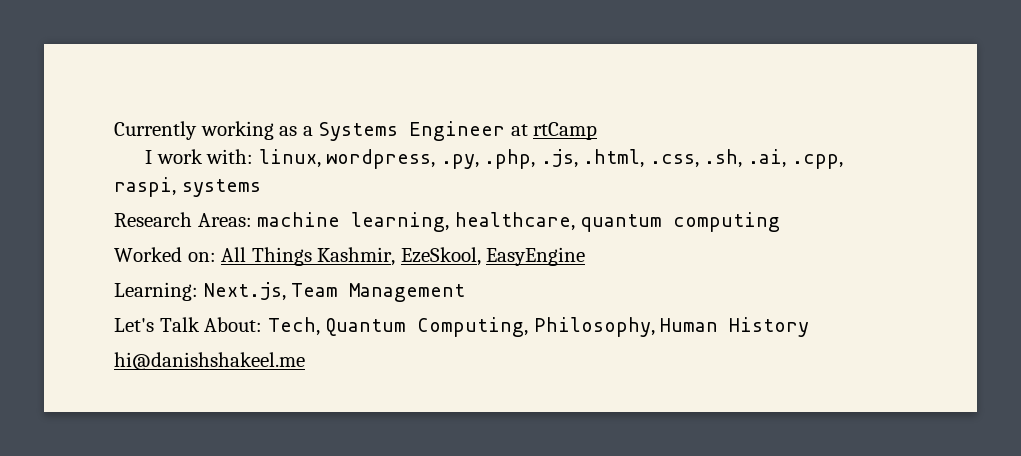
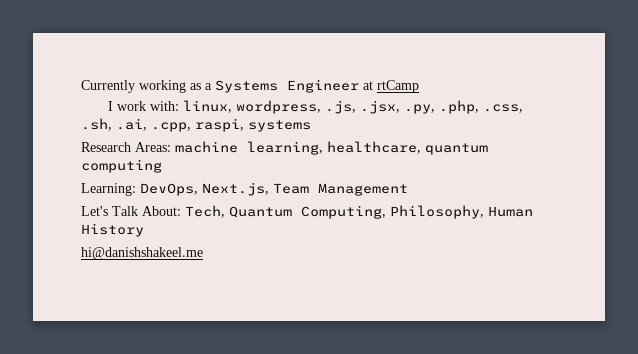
[440,149,645,169] .py, .php, .js, .html, -> [324,100,479,114] .js, .jsx, .py, .php,
[114,247,586,266] // Worked on: All Things Kashmir, EzeSkool, EasyEngine -> (162, 166) none
(198, 291) none -> [140,183,198,196] DevOps,

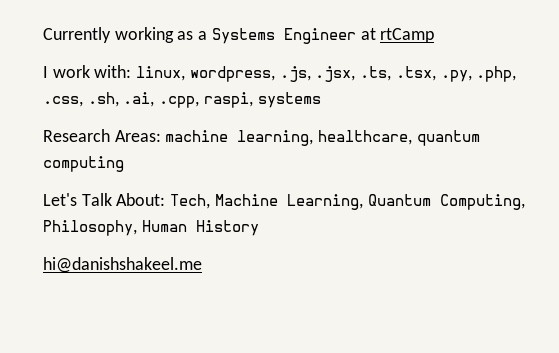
(400, 107) none -> [360,66,436,81] .ts, .tsx,
[81,182,408,196] // Learning: DevOps, Next.js, Team Management -> (124, 164) none
(225, 211) none -> [214,194,363,210] Machine Learning,

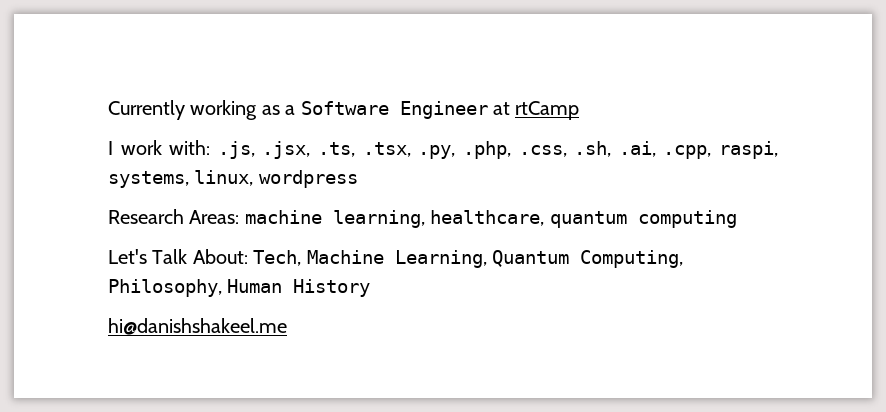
[211,28,275,44] Systems -> [300,101,389,115] Software
[136,66,275,82] linux, wordpress, -> (211, 147) none
[257,92,321,108] systems -> [108,170,358,188] systems, linux, wordpress

